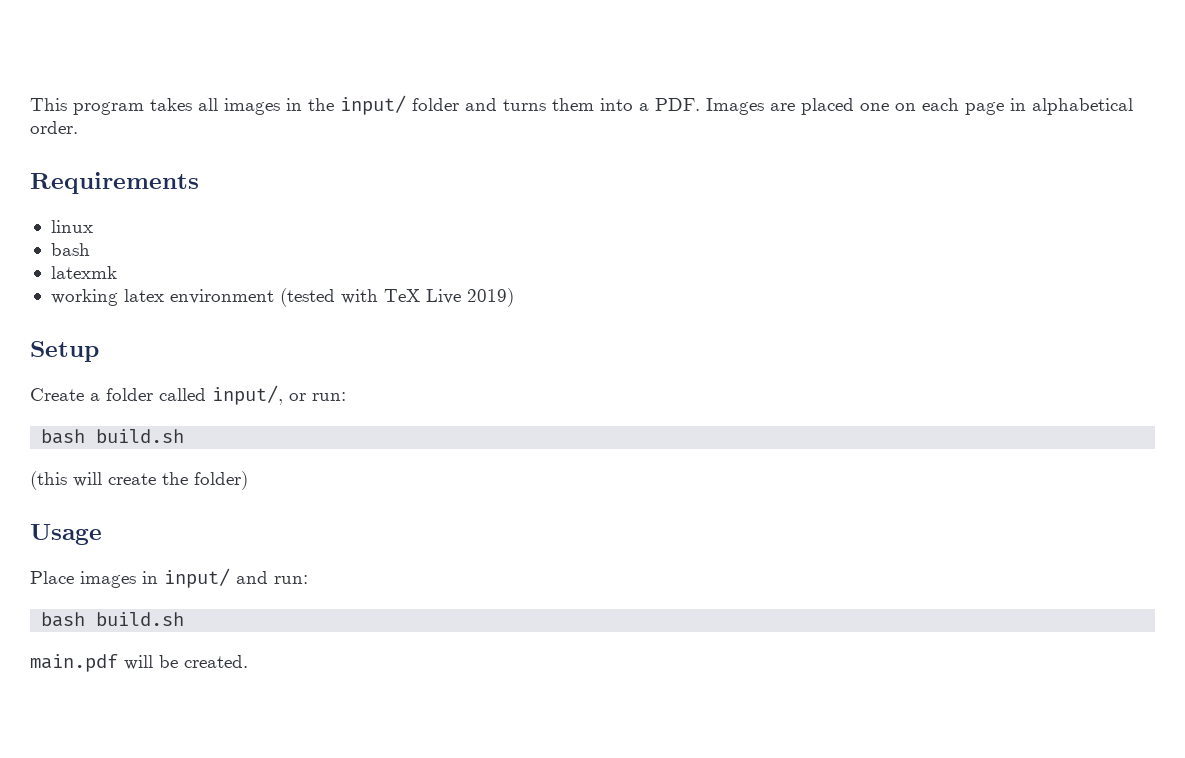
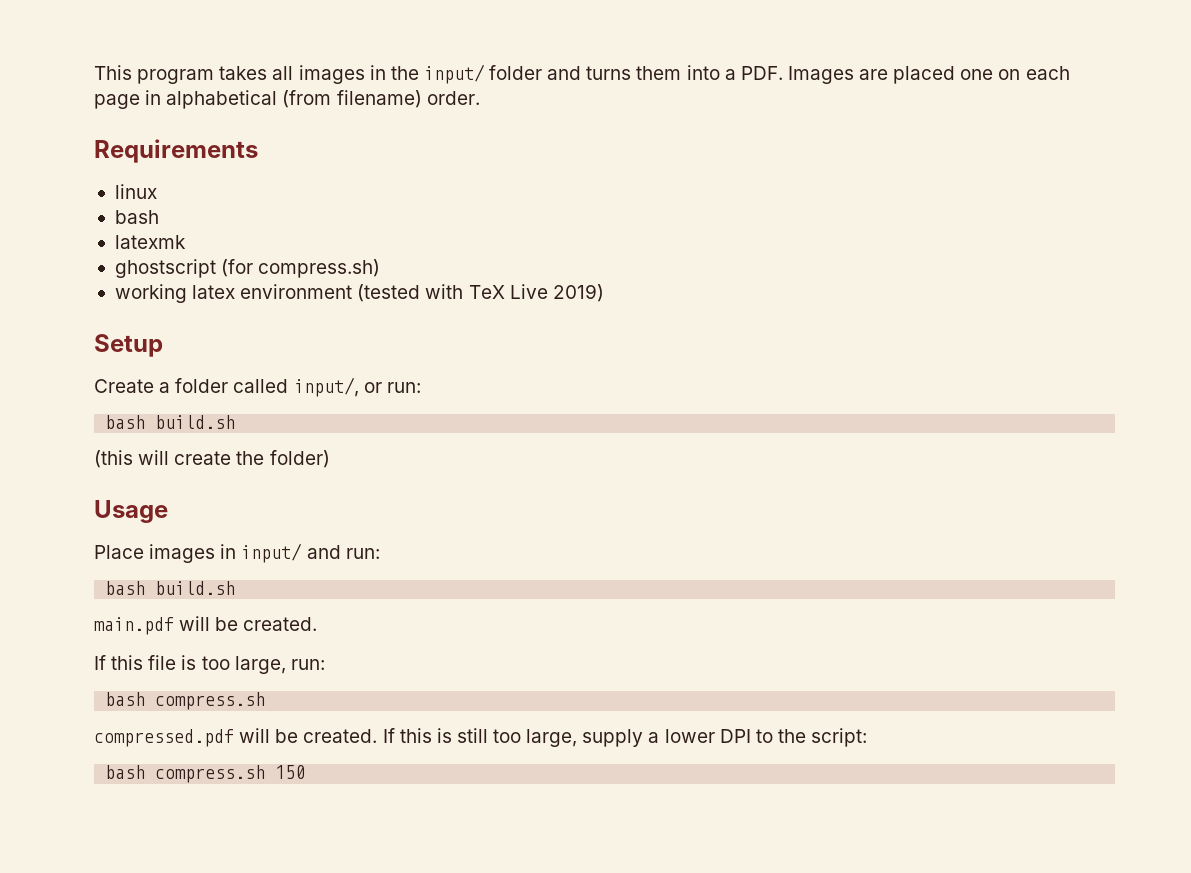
(1133, 106) none -> [282,90,422,108] (from filename)
(117, 272) none -> [114,259,381,278] // ghostscript (for compress.sh)
(248, 661) none -> [94,655,325,674] [105,692,266,710] [94,728,868,747] [105,765,306,783] // If this file is too large, run: // bash compress.sh // compressed.pdf will be created. If this is still too large, supply a lower DPI to the script: // bash compress.sh 150

